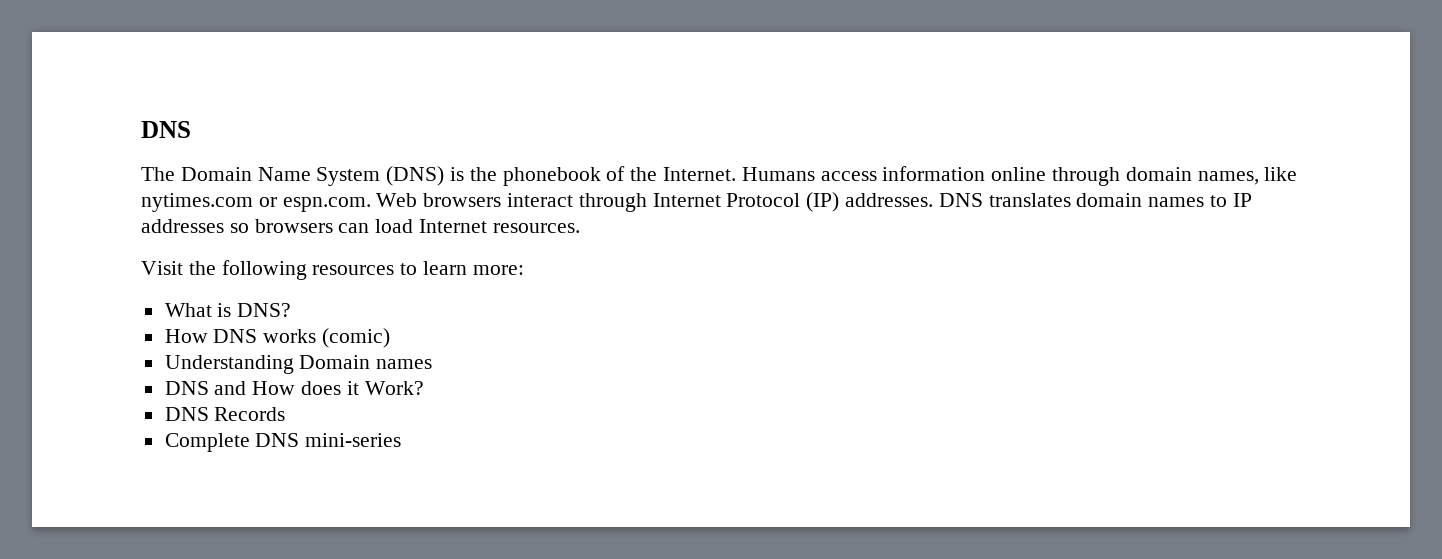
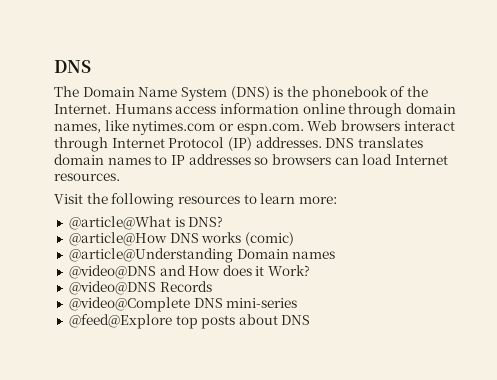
[164,303,212,317] What -> [68,216,171,230] @article@What
[164,329,208,343] How -> [68,232,167,246] @article@How
[164,355,294,374] Understanding -> [68,248,233,263] @article@Understanding
[164,381,209,395] DNS -> [68,265,156,279] @video@DNS
[164,407,209,421] DNS -> [68,281,156,295] @video@DNS
[164,433,250,452] Complete -> [68,297,190,312] @video@Complete
(402, 440) none -> [68,314,311,329] // @feed@Explore top posts about DNS

